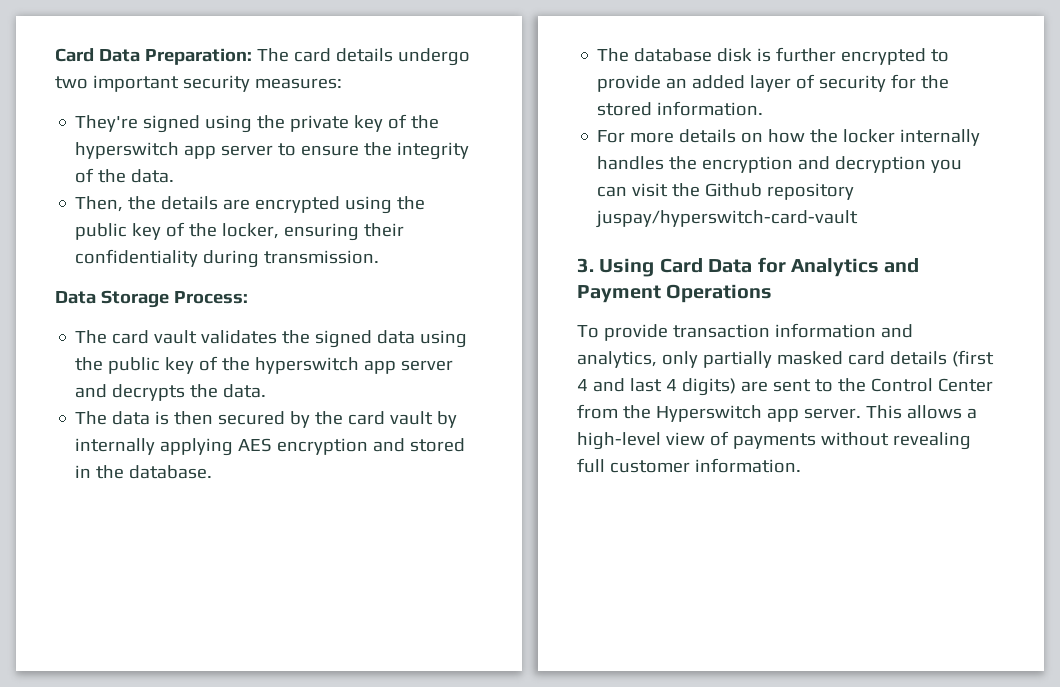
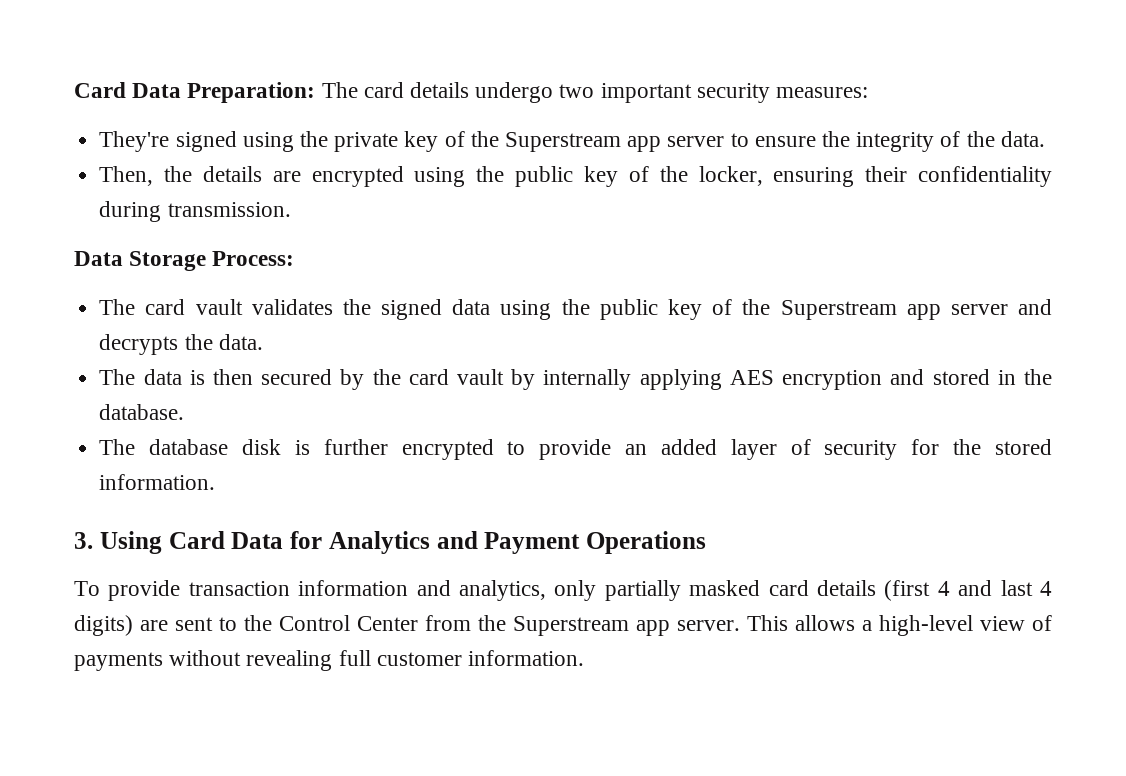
[75,142,180,159] hyperswitch -> [504,132,621,152] Superstream
[255,357,360,374] hyperswitch -> [780,300,897,320] Superstream
[597,129,981,146] [597,156,963,173] [597,183,855,200] [596,210,859,228] // For more details on how the locker internally handles the encryption and decryption you can visit the Github repository juspay/hyperswitch-card-vault -> (216, 482) none
[655,405,762,422] Hyperswitch -> [513,616,629,636] Superstream

